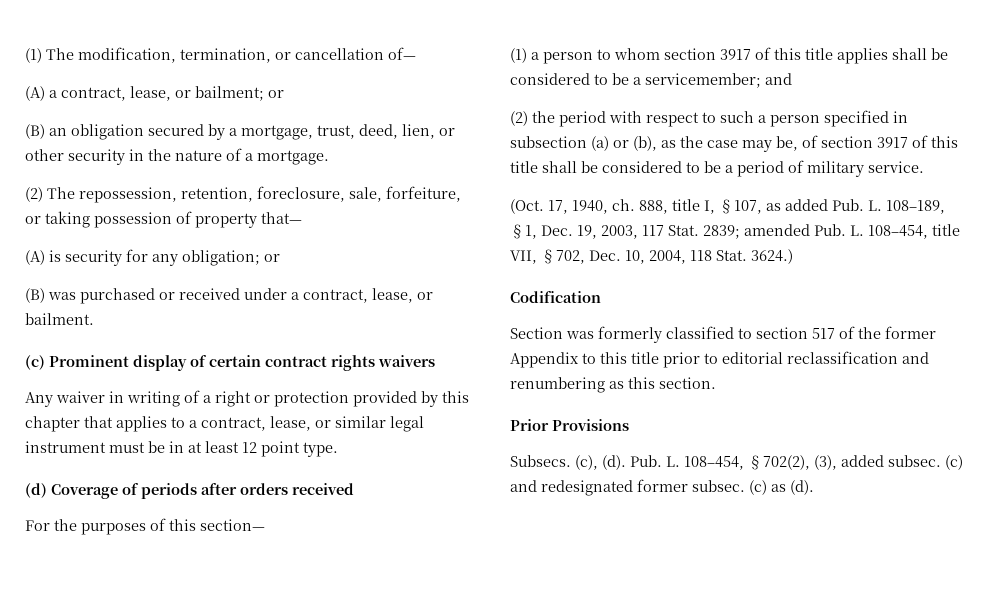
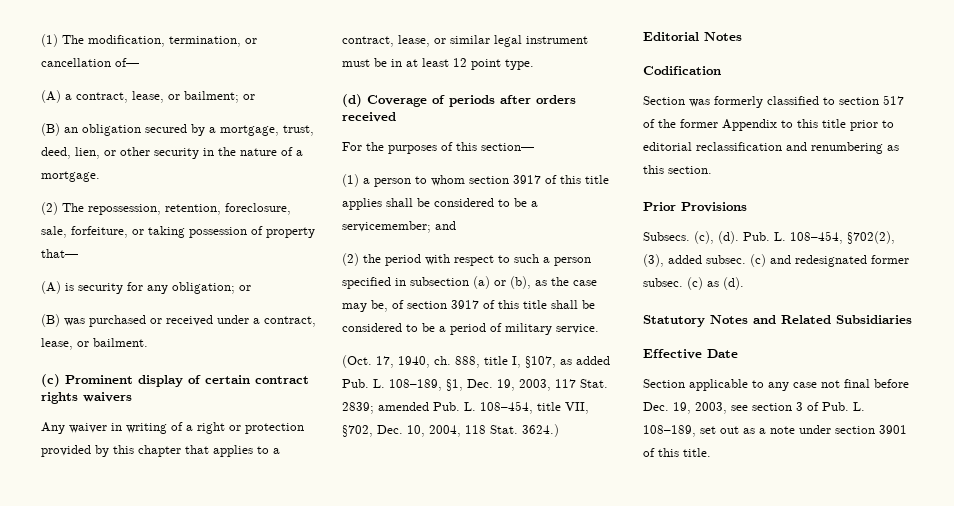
(793, 256) none -> [643,32,742,41] // Editorial Notes
(814, 487) none -> [643,315,912,327] [643,349,738,359] [643,379,909,391] [643,402,865,414] [643,425,907,437] [643,448,711,457] // Statutory Notes and Related Subsidiaries // Effective Date // Section applicable to any case not final before Dec. 19, 2003, see section 3 of Pub. L. 108–189, set out as a note under section 3901 of this title.

